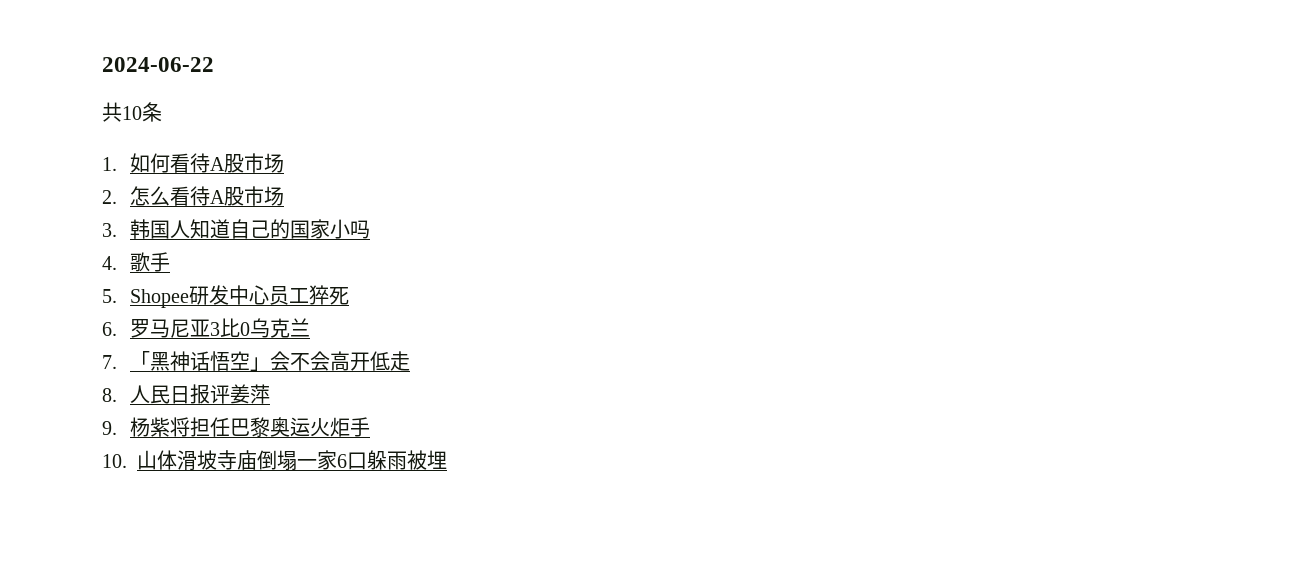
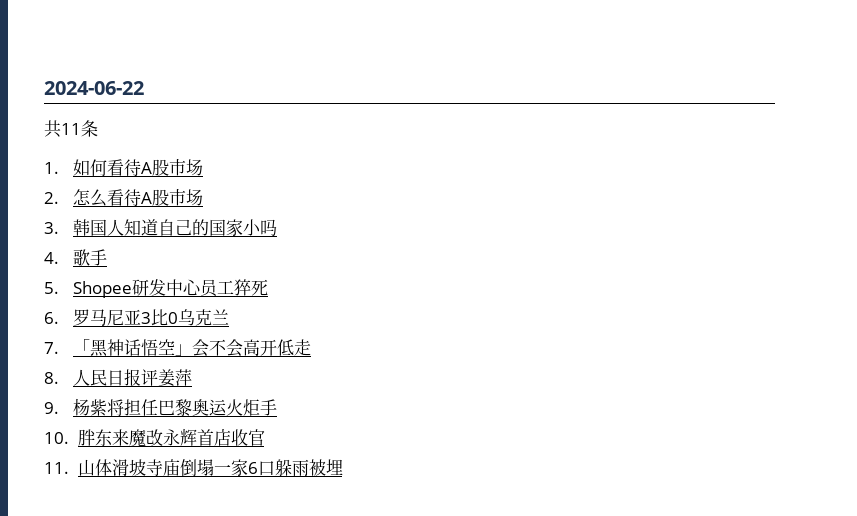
[122,106,142,120] 10 -> [61,123,81,135] 11
(127, 461) none -> [77,428,265,447] [44,462,69,474] 胖东来魔改永辉首店收官 // 11.

